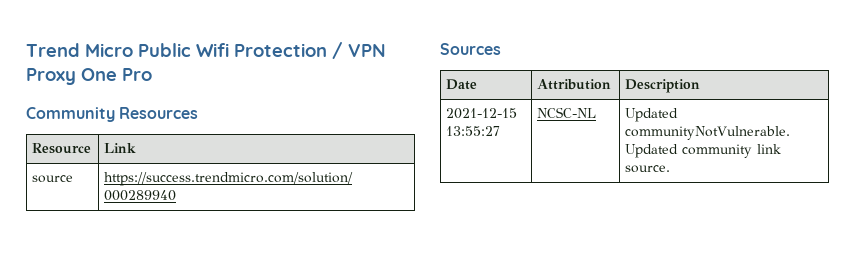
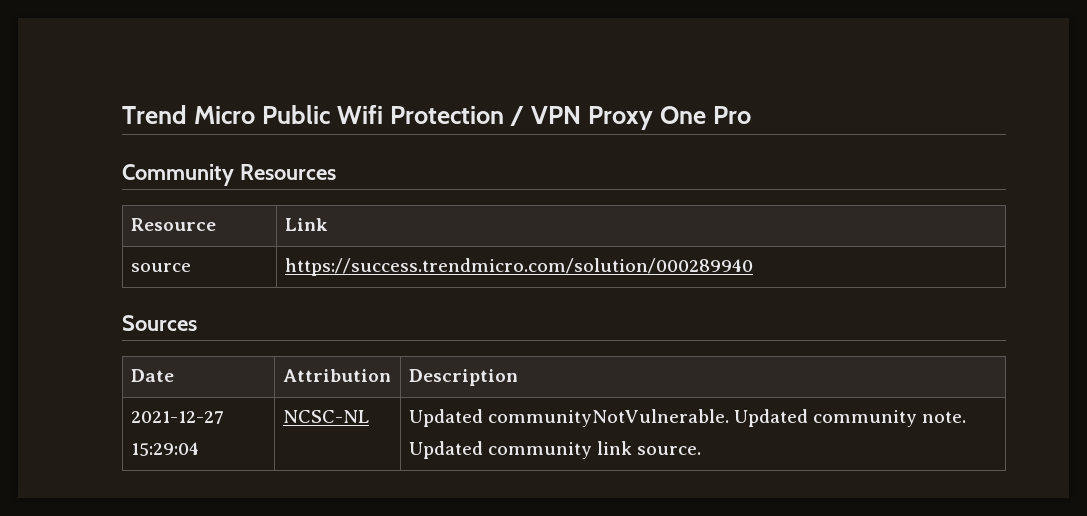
[446,108,518,119] [446,126,501,136] 2021-12-15 13:55:27 -> [130,411,224,424] [130,442,199,456] 2021-12-27 15:29:04
(753, 151) none -> [922,411,967,423] [408,441,592,459] note. Updated community

